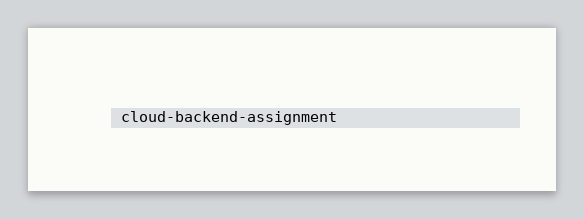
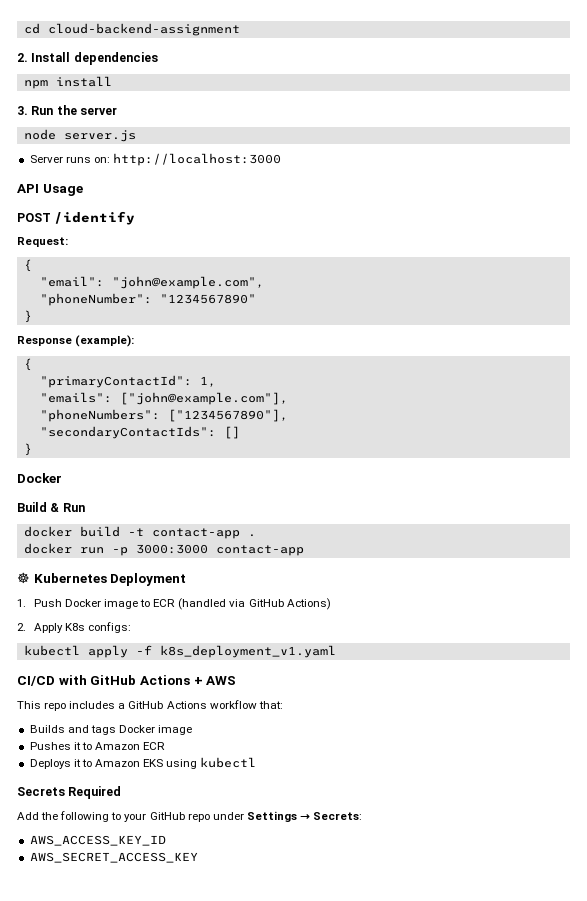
(121, 118) none -> [23,23,40,34] cd
(338, 118) none -> [17,52,158,65] [23,76,112,89] [17,105,118,115] [23,129,136,142] [29,153,281,166] [17,184,83,196] [17,211,136,225] [17,237,68,247] [23,259,32,272] [39,276,264,289] [39,293,256,306] [23,310,32,323] [17,335,135,347] [23,358,32,371] [39,375,216,388] [39,392,288,405] [39,409,288,422] [39,426,240,439] [23,443,32,456] [17,473,62,483] [17,502,85,512] [23,526,256,539] [23,543,304,556] [17,572,187,586] [17,598,331,610] [17,622,132,633] [23,645,336,658] [17,675,237,686] [17,700,283,711] [29,725,193,735] [29,742,166,750] [29,757,257,769] [17,786,122,799] [17,811,363,822] [29,835,166,846] [29,852,198,863] // 2. Install dependencies // npm install // 3. Run the server // node server.js // Server runs on: http://localhost:3000 // API Usage // POST /identify // Request: // { // "email": "john@example.com", // "phoneNumber": "1234567890" // } // Response (example): // { // "primaryContactId": 1, // "emails": ["john@example.com"], // "phoneNumbers": ["1234567890"], // "secondaryContactIds": [] // } // Docker // Build & Run // docker build -t contact-app . // docker run -p 3000:3000 contact-app // ☸ Kubernetes Deployment // 1. Push Docker image to ECR (handled via GitHub Actions) // 2. Apply K8s configs: // kubectl apply -f k8s_deployment_v1.yaml // CI/CD with GitHub Actions + AWS // This repo includes a GitHub Actions workflow that: // Builds and tags Docker image // Pushes it to Amazon ECR // Deploys it to Amazon EKS using kubectl // Secrets Required // Add the following to your GitHub repo under Settings → Secrets: // AWS_ACCESS_KEY_ID // AWS_SECRET_ACCESS_KEY

